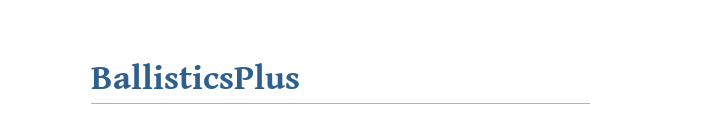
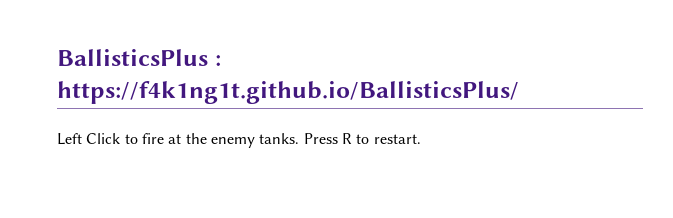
(300, 76) none -> [214,55,221,66] [57,81,519,104] [57,133,421,148] : https://f4k1ng1t.github.io/BallisticsPlus/ // Left Click to fire at the enemy tanks. Press R to restart.

